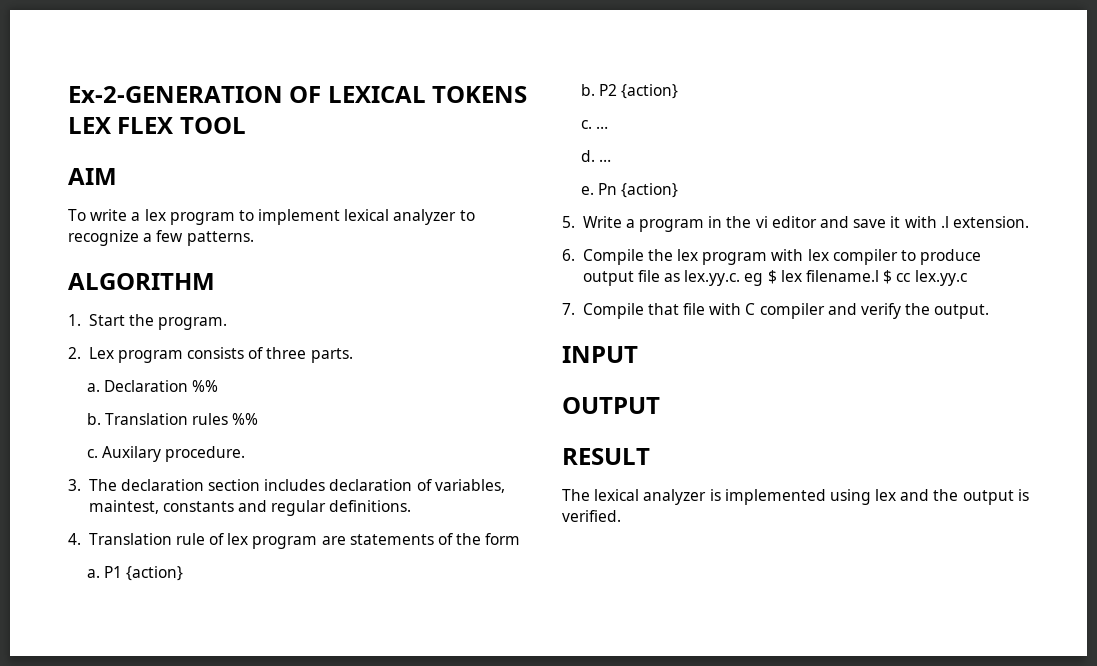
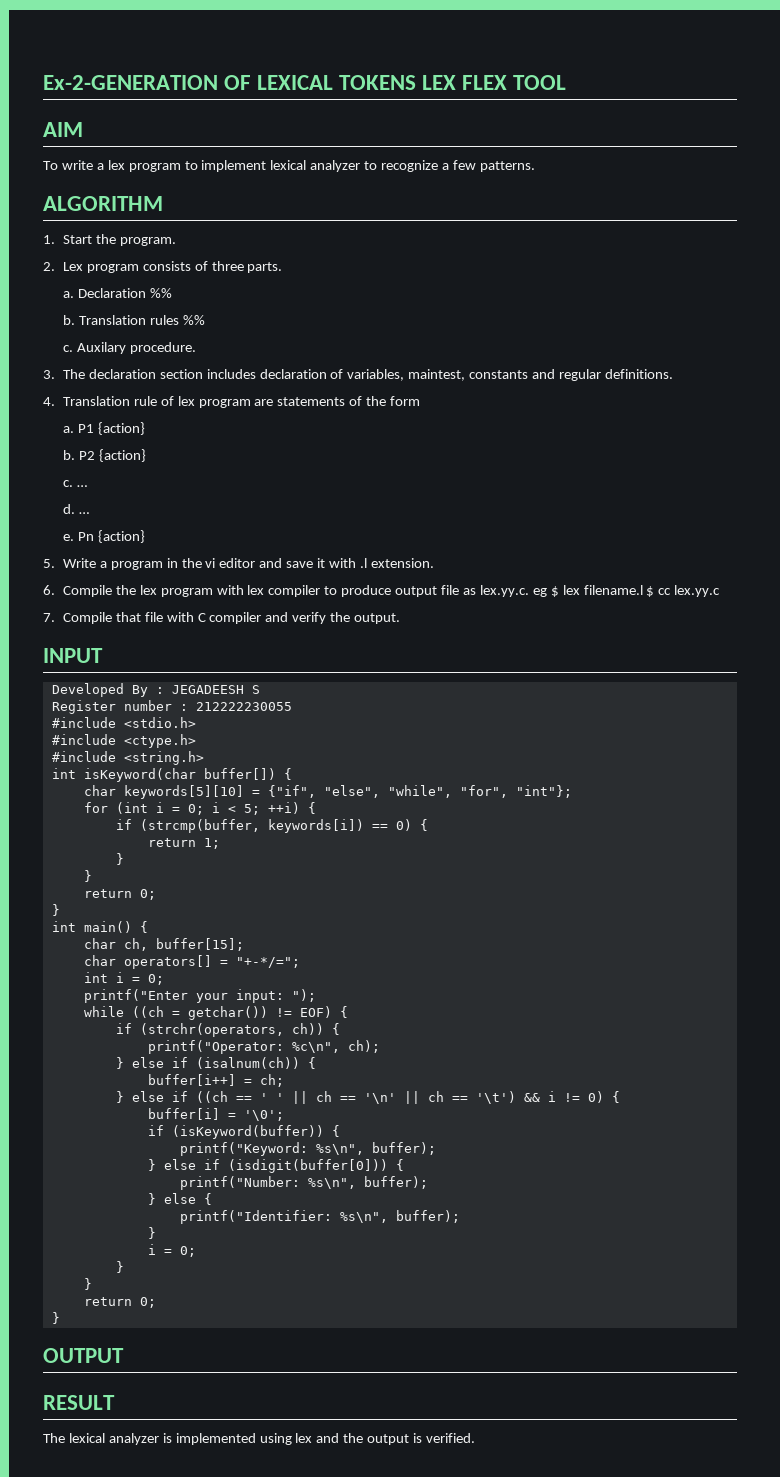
(638, 354) none -> [51,683,260,697] [51,700,292,714] [51,717,196,728] [51,734,196,748] [51,751,204,765] [51,768,292,782] [83,785,572,799] [83,802,316,815] [115,819,428,833] [147,838,220,849] [115,853,124,865] [83,870,92,882] [83,889,156,900] [51,904,60,916] [51,921,148,933] [83,938,244,951] [83,955,300,969] [83,972,164,985] [83,989,316,1003] [83,1006,348,1020] [115,1023,340,1037] [147,1040,380,1054] [115,1057,316,1069] [147,1074,284,1087] [115,1091,620,1104] [147,1108,284,1121] [147,1125,340,1139] [179,1142,436,1156] [147,1159,404,1173] [179,1176,428,1190] [147,1193,212,1205] [179,1210,460,1224] [147,1227,156,1239] [147,1244,196,1257] [115,1261,124,1273] [83,1278,92,1290] [83,1297,156,1308] [51,1312,60,1324] // Developed By : JEGADEESH S // Register number : 212222230055 // #include <stdio.h> // #include <ctype.h> // #include <string.h> // int isKeyword(char buffer[]) { // char keywords[5][10] = {"if", "else", "while", "for", "int"}; // for (int i = 0; i < 5; ++i) { // if (strcmp(buffer, keywords[i]) == 0) { // return 1; // } // } // return 0; // } // int main() { // char ch, buffer[15]; // char operators[] = "+-*/="; // int i = 0; // printf("Enter your input: "); // while ((ch = getchar()) != EOF) { // if (strchr(operators, ch)) { // printf("Operator: %c\n", ch); // } else if (isalnum(ch)) { // buffer[i++] = ch; // } else if ((ch == ' ' || ch == '\n' || ch == '\t') && i != 0) { // buffer[i] = '\0'; // if (isKeyword(buffer)) { // printf("Keyword: %s\n", buffer); // } else if (isdigit(buffer[0])) { // printf("Number: %s\n", buffer); // } else { // printf("Identifier: %s\n", buffer); // } // i = 0; // } // } // return 0; // }

